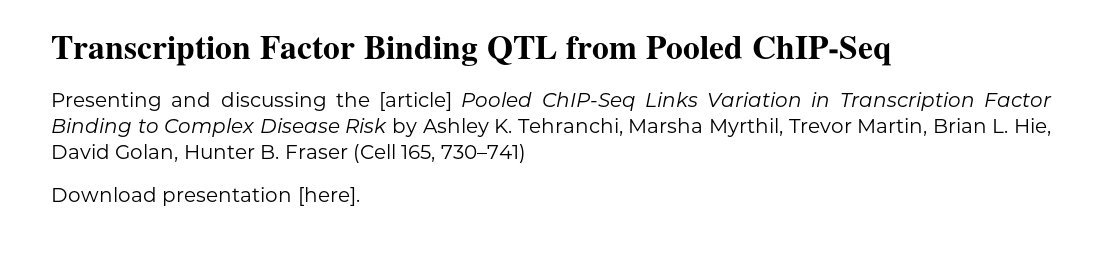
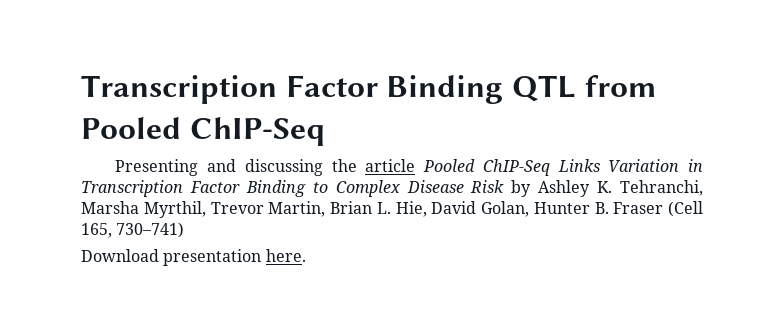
[379,92,453,111] [article] -> [365,159,416,172] article
[297,187,360,206] [here]. -> [265,249,306,262] here.

